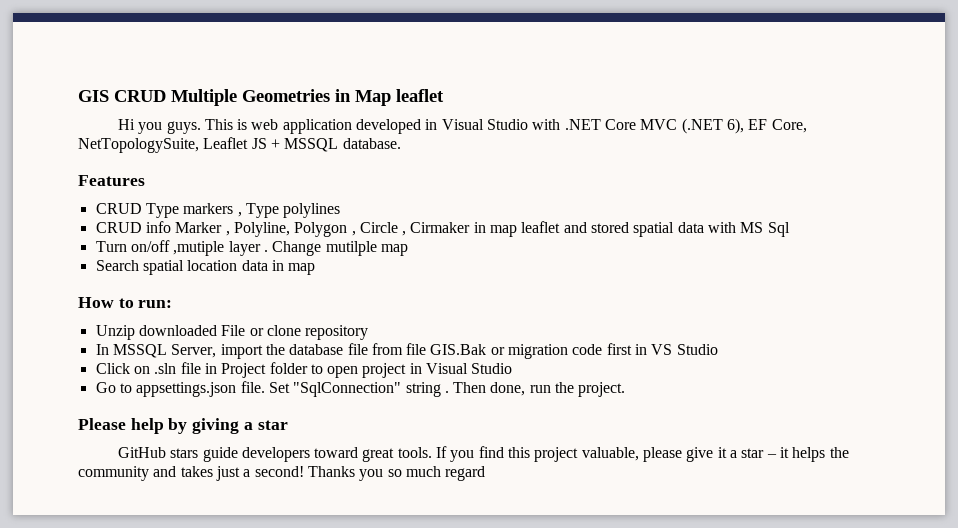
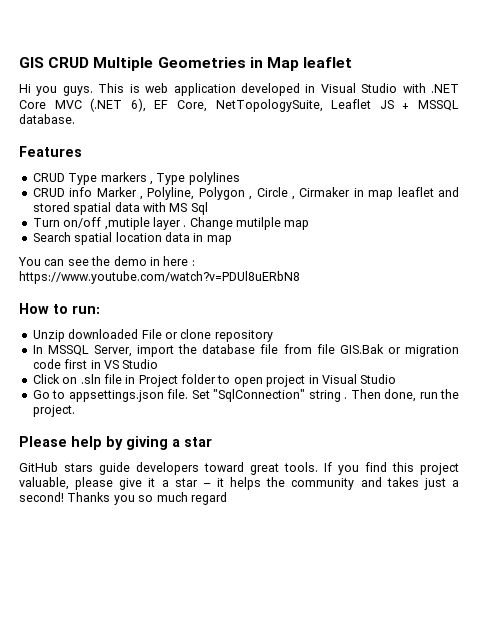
(316, 269) none -> [18,256,195,266] [19,271,300,284] // You can see the demo in here : https://www.youtube.com/watch?v=PDUl8uERbN8

